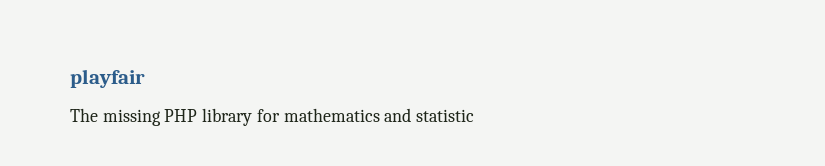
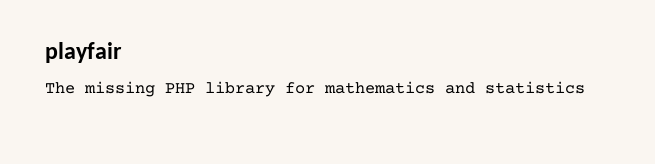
[416,109,475,122] statistic -> [485,81,585,94] statistics

